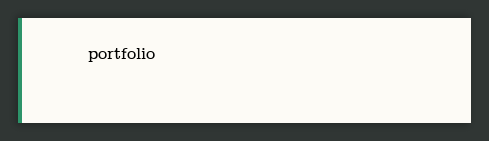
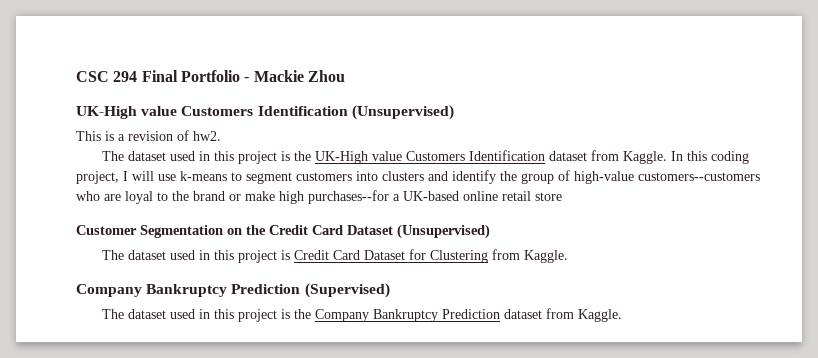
[88,48,155,62] portfolio -> [76,70,345,82] [76,105,454,120] [76,130,221,141] [102,150,750,164] [76,170,760,184] [76,190,562,204] [76,224,490,239] [102,249,569,263] [76,283,390,298] [102,308,623,322] CSC 294 Final Portfolio - Mackie Zhou // UK-High value Customers Identification (Unsupervised) // This is a revision of hw2. // The dataset used in this project is the UK-High value Customers Identification dataset from Kaggle. In this coding project, I will use k-means to segment customers into clusters and identify the group of high-value customers--customers who are loyal to the brand or make high purchases--for a UK-based online retail store // Customer Segmentation on the Credit Card Dataset (Unsupervised) // The dataset used in this project is Credit Card Dataset for Clustering from Kaggle. // Company Bankruptcy Prediction (Supervised) // The dataset used in this project is the Company Bankruptcy Prediction dataset from Kaggle.

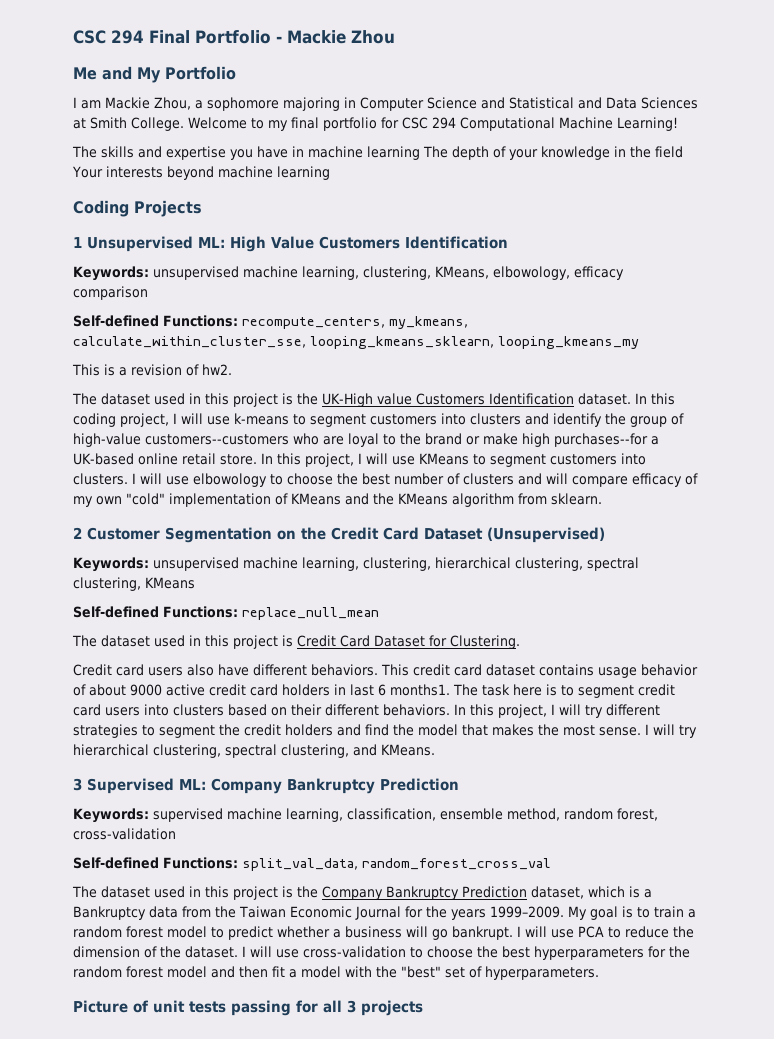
[76,105,454,120] UK-High value Customers Identification (Unsupervised) -> [73,66,236,83] [73,97,698,111] [73,117,678,131] [72,146,683,160] [72,166,330,180] [73,200,202,217] [73,236,508,252] [73,266,624,281] [73,286,148,300] [73,315,468,329] [73,336,639,349] Me and My Portfolio // I am Mackie Zhou, a sophomore majoring in Computer Science and Statistical and Data Sciences at Smith College. Welcome to my final portfolio for CSC 294 Computational Machine Learning! // The skills and expertise you have in machine learning The depth of your knowledge in the field Your interests beyond machine learning // Coding Projects // 1 Unsupervised ML: High Value Customers Identification // Keywords: unsupervised machine learning, clustering, KMeans, elbowology, efficacy comparison // Self-defined Functions: recompute_centers, my_kmeans, calculate_within_cluster_sse, looping_kmeans_sklearn, looping_kmeans_my
[549,150,668,164] dataset from Kaggle. -> [577,393,631,405] dataset.
[535,192,562,201] store // -> [219,453,646,467] [73,473,698,487] [73,493,602,507] [73,527,82,539] store. In this project, I will use KMeans to segment customers into clusters. I will use elbowology to choose the best number of clusters and will compare efficacy of my own "cold" implementation of KMeans and the KMeans algorithm from sklearn. // 2
(490, 231) none -> [73,557,639,572] [73,577,195,591] [73,606,379,620] // Keywords: unsupervised machine learning, clustering, hierarchical clustering, spectral clustering, KMeans // Self-defined Functions: replace_null_mean
[430,249,569,263] [76,283,390,298] Clustering from Kaggle. // Company Bankruptcy Prediction (Supervised) -> [450,635,520,649] [73,664,698,678] [73,684,675,698] [73,704,660,718] [73,724,697,738] [73,744,435,758] [73,778,459,794] [73,808,658,823] [73,828,176,840] [73,857,551,871] Clustering. // Credit card users also have different behaviors. This credit card dataset contains usage behavior of about 9000 active credit card holders in last 6 months1. The task here is to segment credit card users into clusters based on their different behaviors. In this project, I will try different strategies to segment the credit holders and find the model that makes the most sense. I will try hierarchical clustering, spectral clustering, and KMeans. // 3 Supervised ML: Company Bankruptcy Prediction // Keywords: supervised machine learning, classification, ensemble method, random forest, cross-validation // Self-defined Functions: split_val_data, random_forest_cross_val
[504,308,623,322] dataset from Kaggle. -> [531,886,652,899] [73,906,696,920] [73,926,694,940] [73,946,690,960] [73,966,599,980] [73,1000,423,1016] dataset, which is a Bankruptcy data from the Taiwan Economic Journal for the years 1999–2009. My goal is to train a random forest model to predict whether a business will go bankrupt. I will use PCA to reduce the dimension of the dataset. I will use cross-validation to choose the best hyperparameters for the random forest model and then fit a model with the "best" set of hyperparameters. // Picture of unit tests passing for all 3 projects

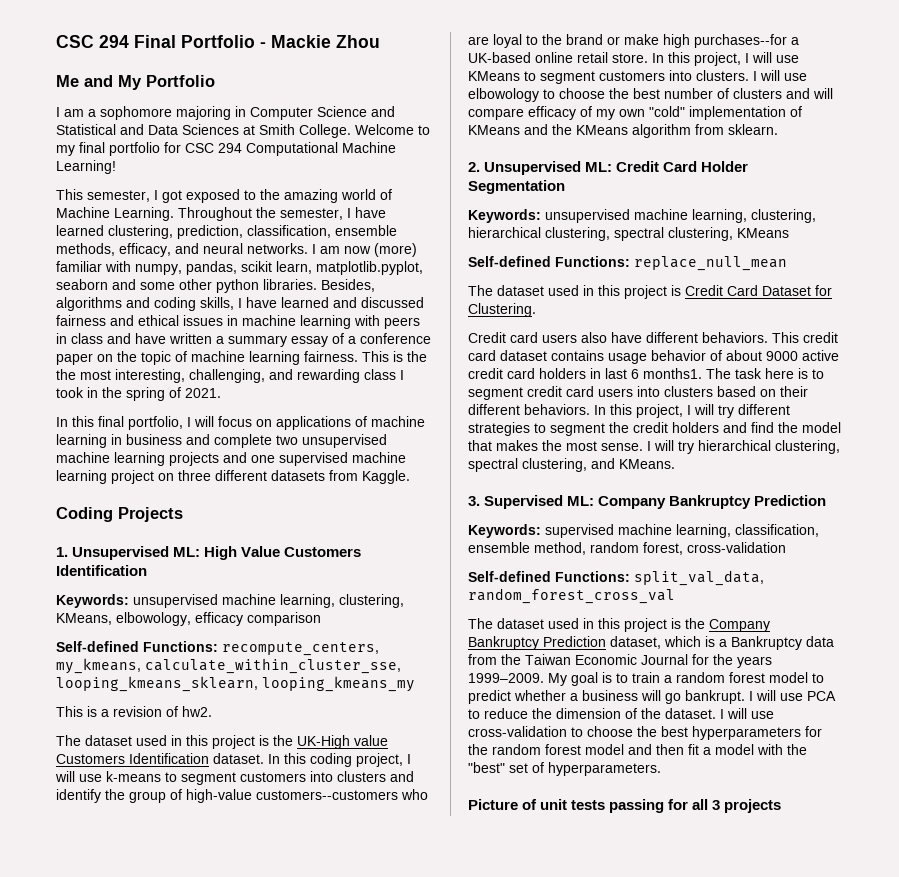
[105,97,191,110] Mackie Zhou, -> (84, 113) none
[72,146,683,160] [72,166,330,180] The skills and expertise you have in machine learning The depth of your knowledge in the field Your interests beyond machine learning -> [56,189,392,203] [56,207,386,221] [56,225,397,239] [56,243,417,257] [56,261,423,275] [56,279,375,293] [56,297,424,311] [56,315,420,329] [56,333,431,347] [56,351,427,365] [56,369,404,383] [56,387,221,401] [56,416,425,430] [56,434,387,448] [56,452,406,466] [56,470,410,484] This semester, I got exposed to the amazing world of Machine Learning. Throughout the semester, I have learned clustering, prediction, classification, ensemble methods, efficacy, and neural networks. I am now (more) familiar with numpy, pandas, scikit learn, matplotlib.pyplot, seaborn and some other python libraries. Besides, algorithms and coding skills, I have learned and discussed fairness and ethical issues in machine learning with peers in class and have written a summary essay of a conference paper on the topic of machine learning fairness. This is the the most interesting, challenging, and rewarding class I took in the spring of 2021. // In this final portfolio, I will focus on applications of machine learning in business and complete two unsupervised machine learning projects and one supervised machine learning project on three different datasets from Kaggle.
[73,237,82,248] 1 -> [56,547,68,557] 1.
[73,527,605,543] 2 Customer Segmentation on the Credit Card Dataset (Unsupervised) -> [468,161,749,175] [468,180,565,194] 2. Unsupervised ML: Credit Card Holder Segmentation
[73,778,82,791] 3 -> [468,496,480,506] 3.

